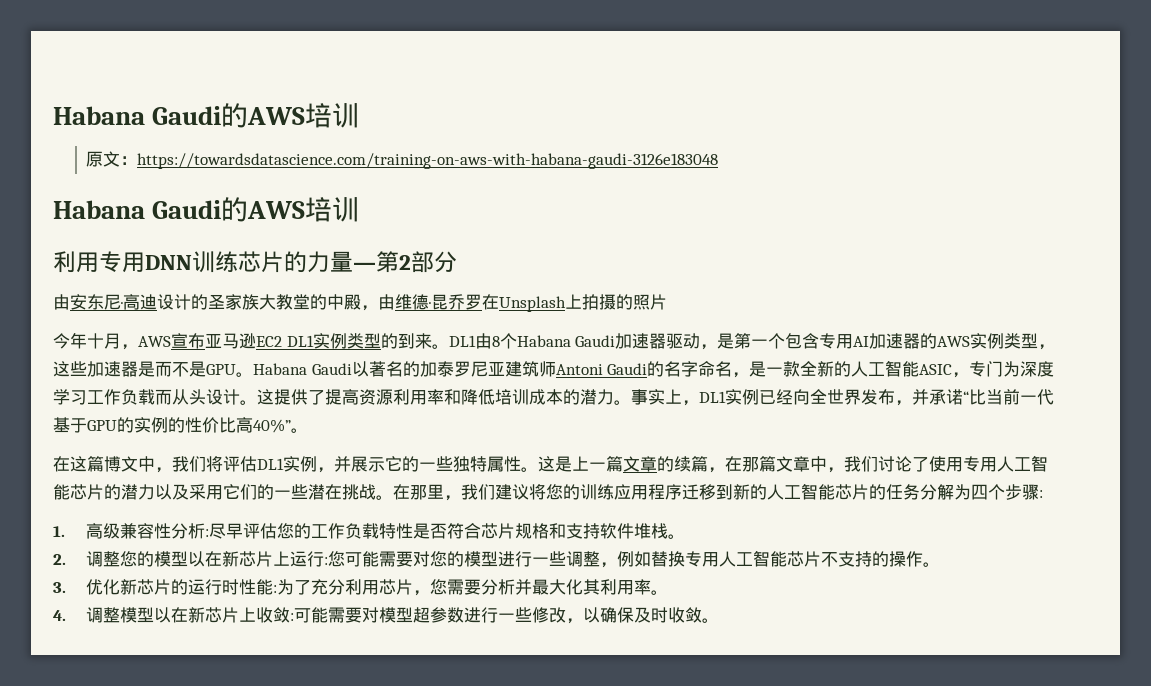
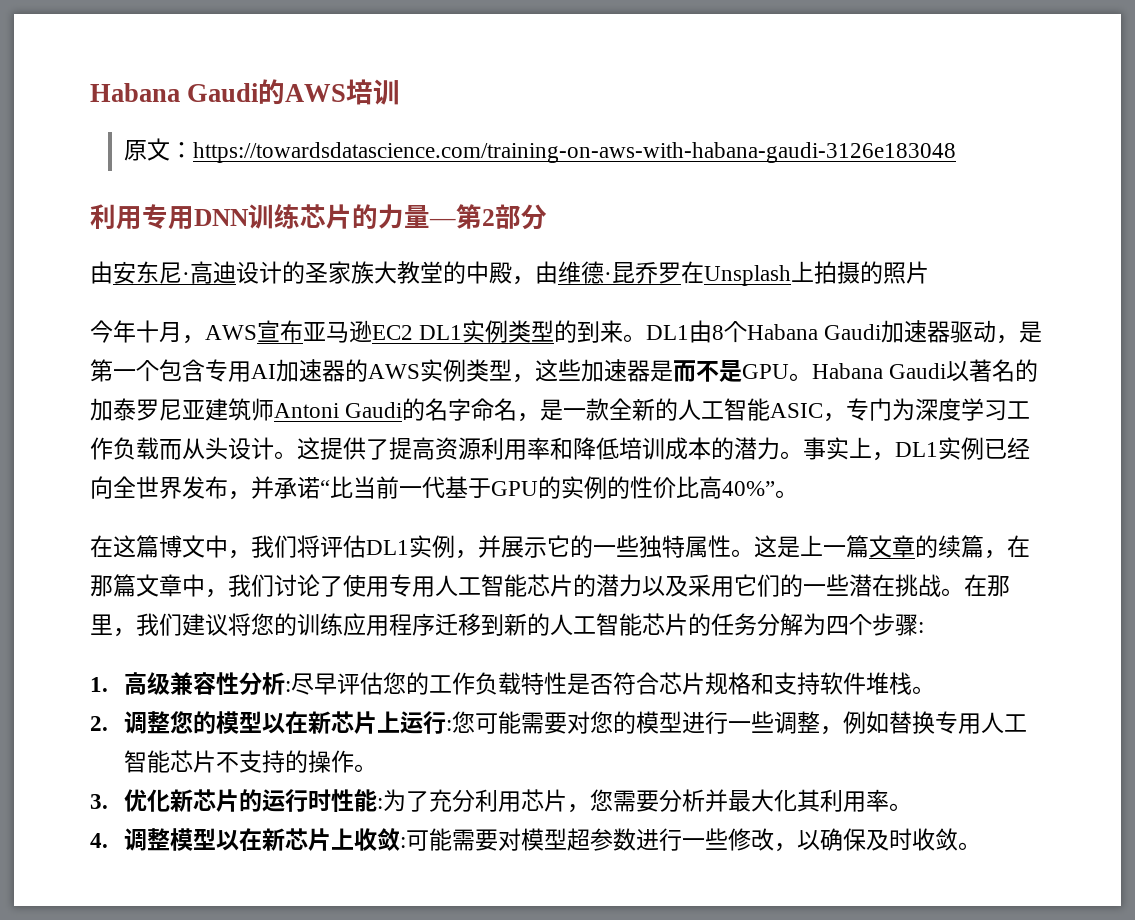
[53,197,360,222] // Habana Gaudi的AWS培训 -> (957, 152) none

